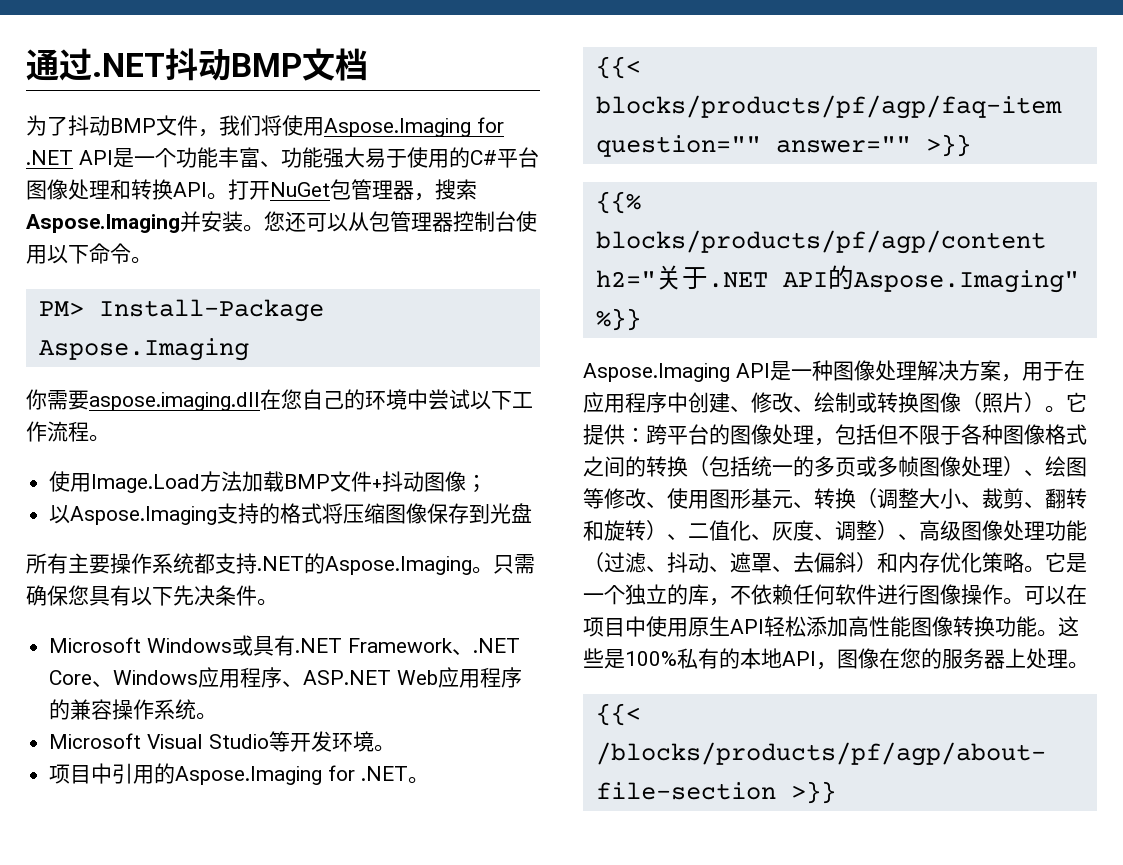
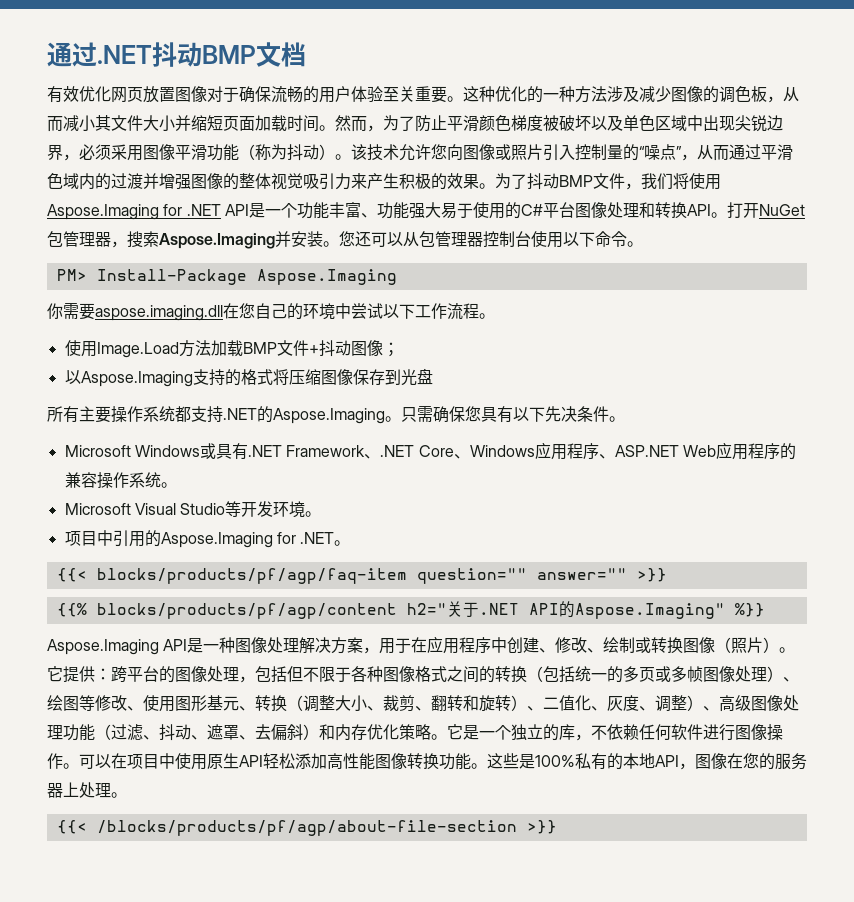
(368, 64) none -> [47,86,799,103] [47,115,783,132] [47,144,793,161] [47,173,495,190] 有效优化网页放置图像对于确保流畅的用户体验至关重要。这种优化的一种方法涉及减少图像的调色板，从而减小其文件大小并缩短页面加载时间。然而，为了防止平滑颜色梯度被破坏以及单色区域中出现尖锐边界，必须采用图像平滑功能（称为抖动）。该技术允许您向图像或照片引入控制量的“噪点”，从而通过平滑色域内的过渡并增强图像的整体视觉吸引力来产生积极的效果。

